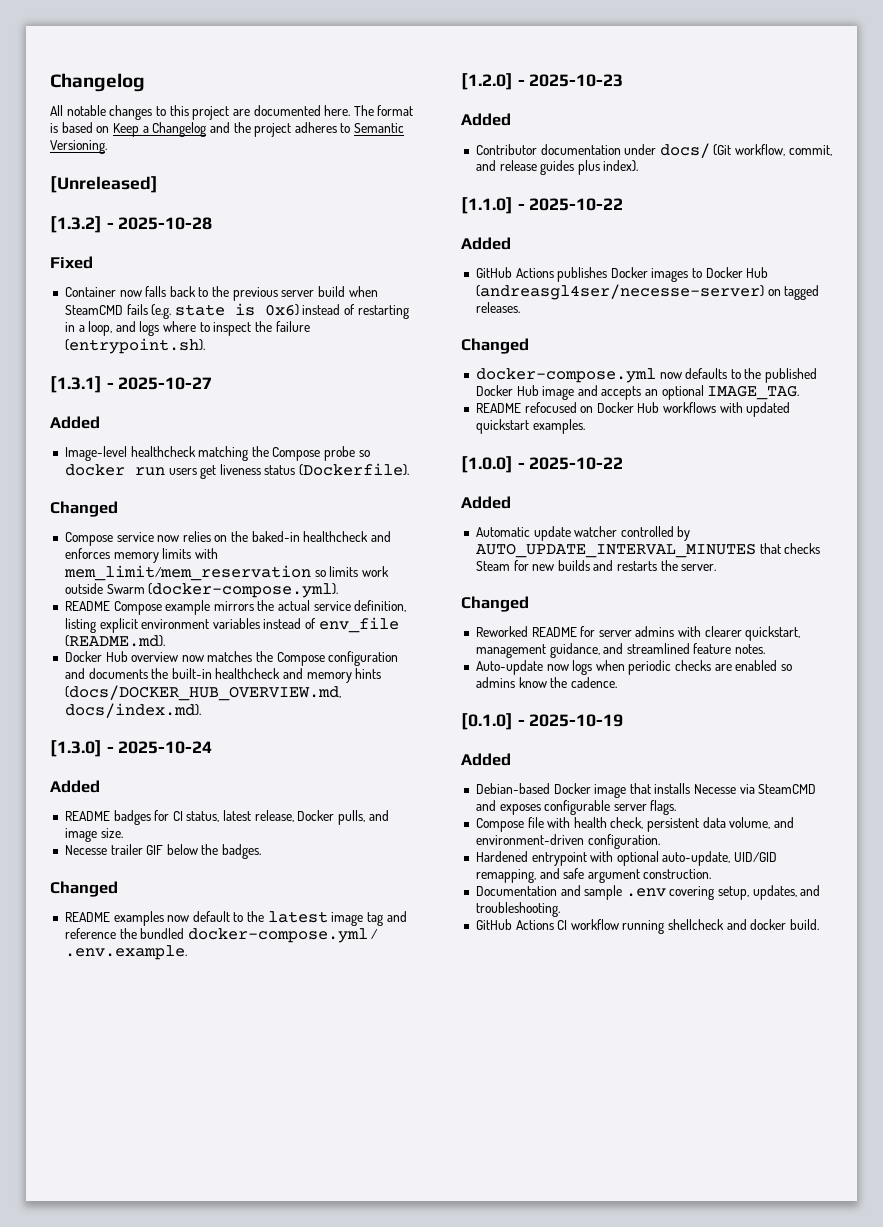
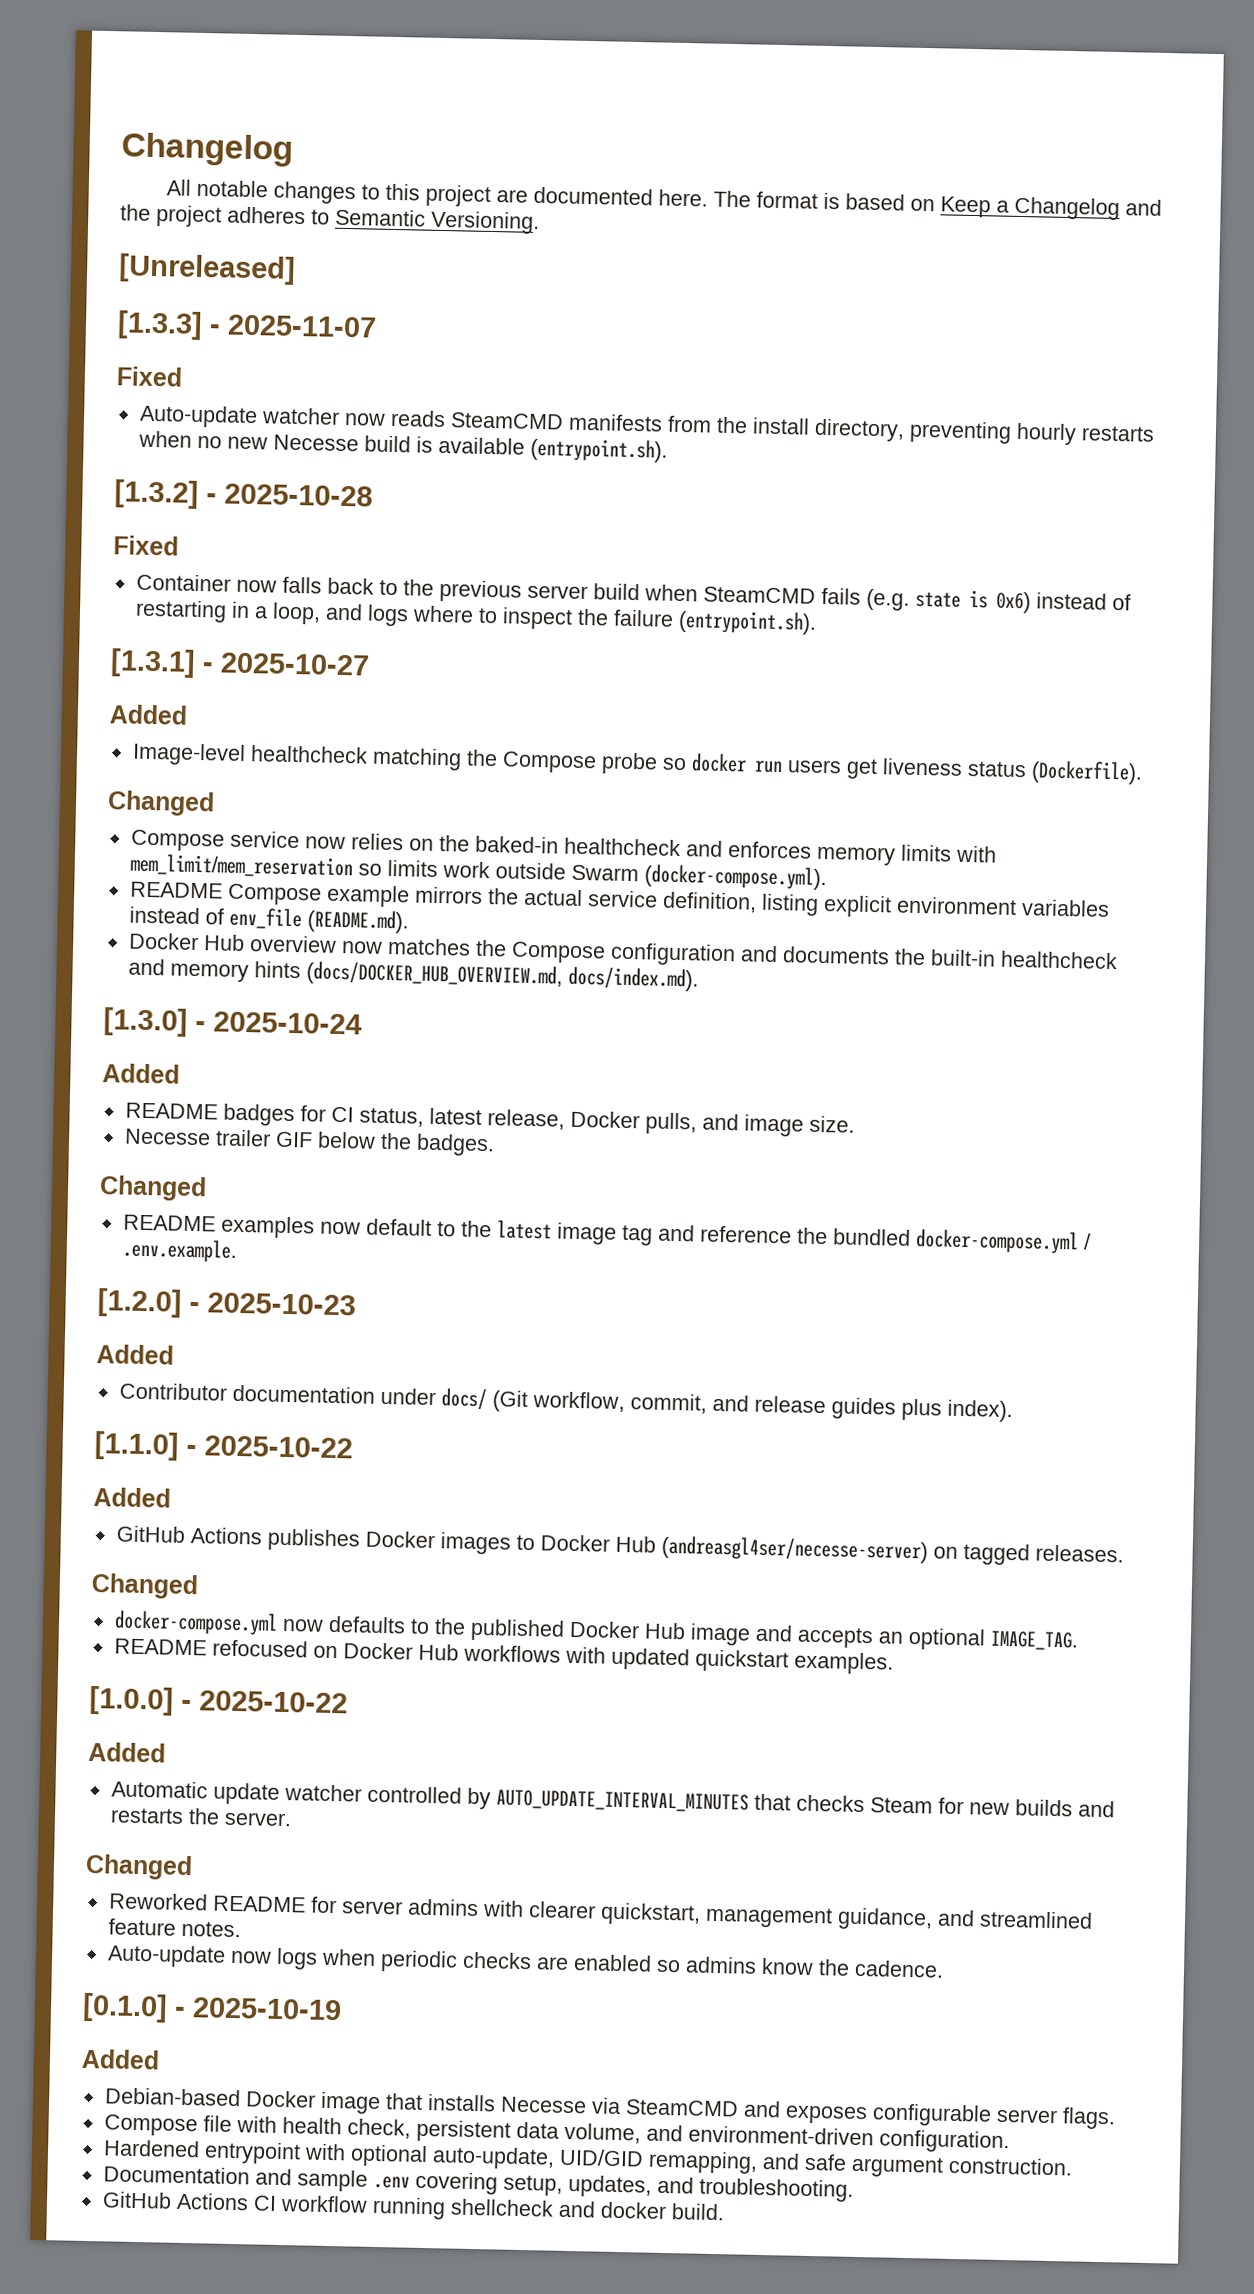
(158, 184) none -> [117,310,377,340] [116,366,183,387] [138,404,1155,446] [137,430,668,463] // [1.3.3] - 2025-11-07 // Fixed // Auto-update watcher now reads SteamCMD manifests from the install directory, preventing hourly restarts when no new Necesse build is available (entrypoint.sh).

